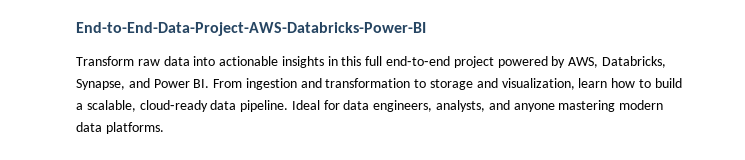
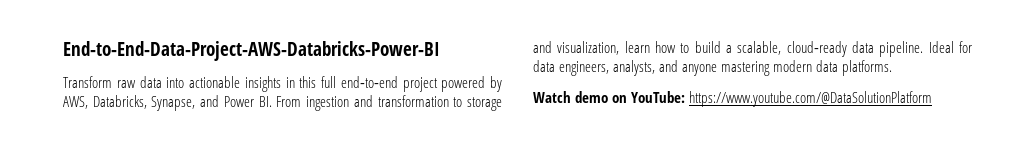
(164, 128) none -> [533,91,933,107] // Watch demo on YouTube: https://www.youtube.com/@DataSolutionPlatform

